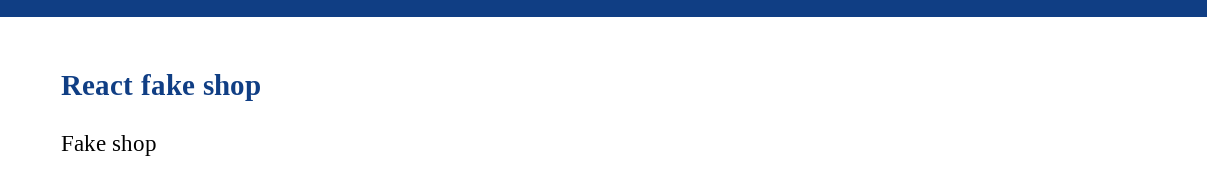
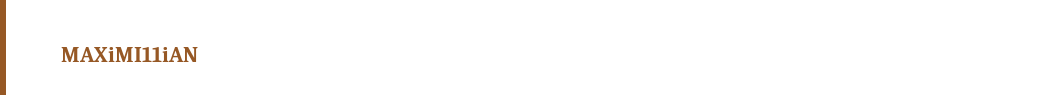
[61,74,261,101] [61,135,158,156] React fake shop // Fake shop -> [61,46,198,62] MAXiMI11iAN

